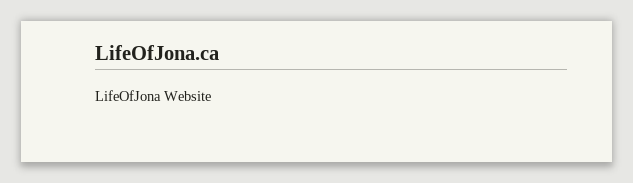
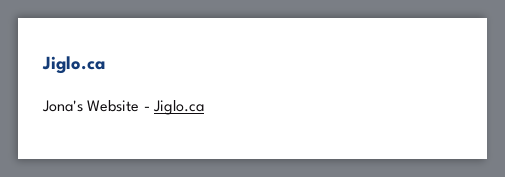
[95,45,219,60] [95,90,211,101] LifeOfJona.ca // LifeOfJona Website -> [42,56,105,74] [42,100,204,115] Jiglo.ca // Jona's Website - Jiglo.ca

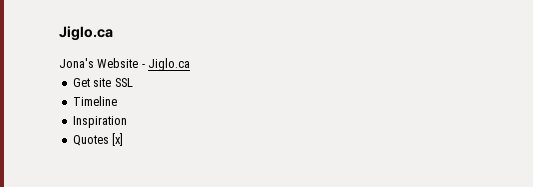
(204, 107) none -> [72,78,133,87] [72,96,117,106] [72,116,127,128] [72,133,124,146] // Get site SSL // Timeline // Inspiration // Quotes [x]

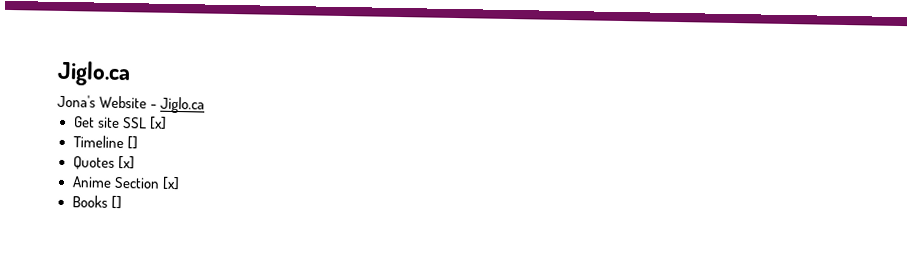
(133, 82) none -> [148,116,167,130] [x]
[72,116,127,128] // Inspiration -> [126,136,138,150] []
(124, 139) none -> [71,176,180,191] [71,195,122,210] // Anime Section [x] // Books []

